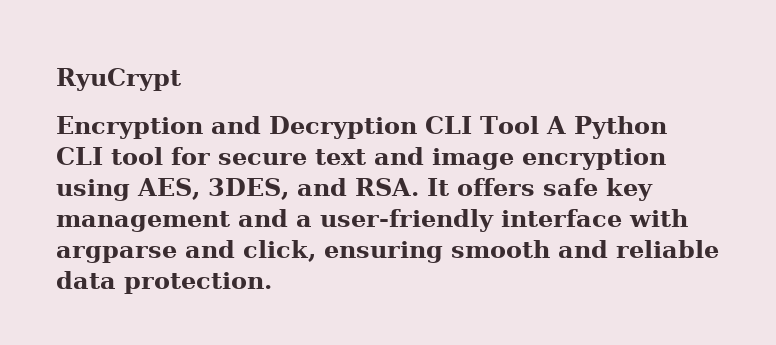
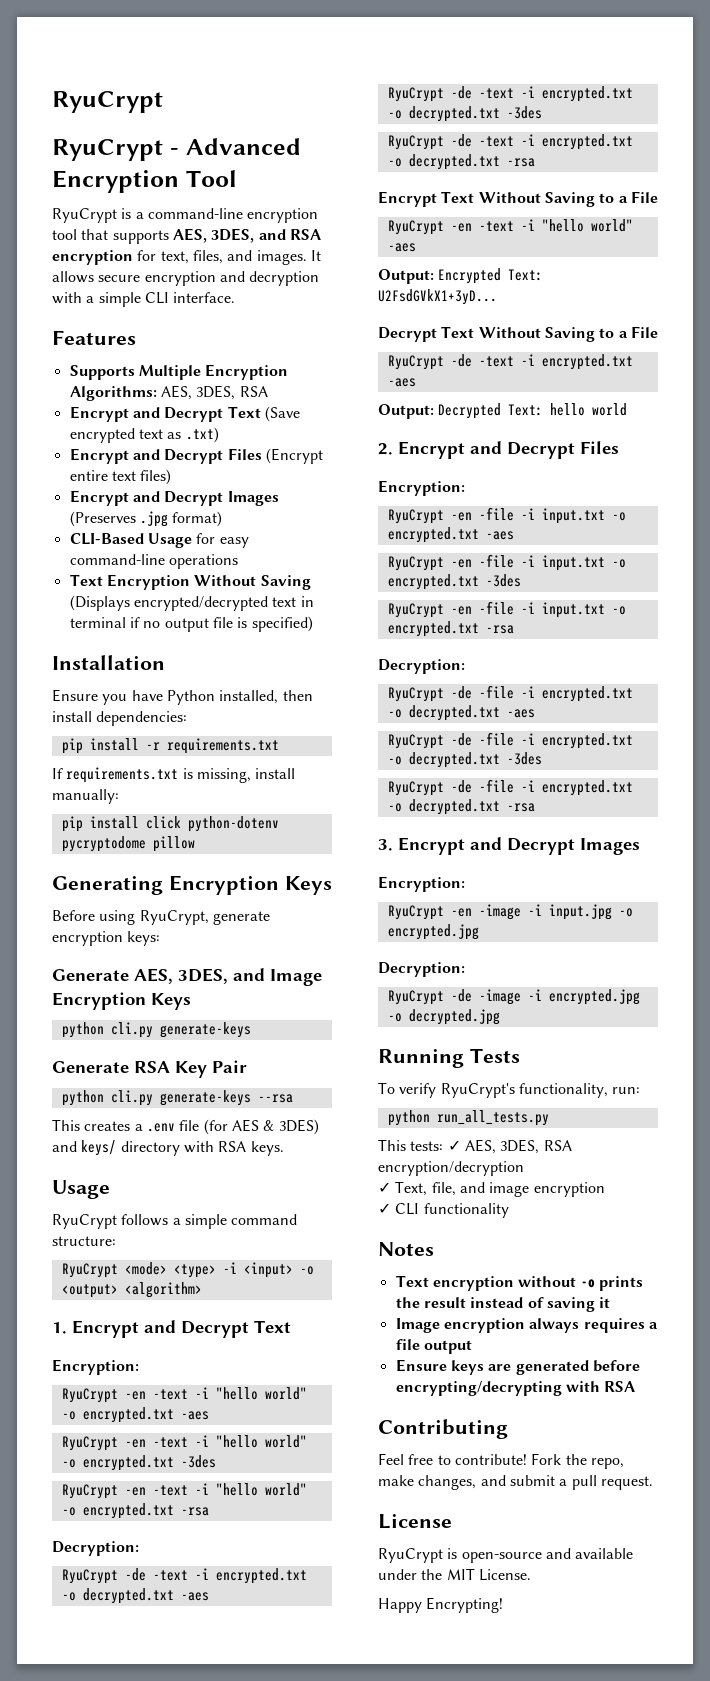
[56,116,667,139] [56,147,666,170] [56,178,653,201] [56,209,688,232] [56,240,719,263] [56,271,272,294] Encryption and Decryption CLI Tool A Python CLI tool for secure text and image encryption using AES, 3DES, and RSA. It offers safe key management and a user-friendly interface with argparse and click, ensuring smooth and reliable data protection. -> [52,138,301,161] [52,170,237,193] [52,208,319,223] [52,228,321,244] [52,250,321,265] [52,271,320,286] [52,292,236,307] [52,330,136,345] [69,364,289,380] [69,385,268,401] [69,406,300,422] [69,427,219,443] [69,448,323,464] [69,469,172,485] [69,490,279,506] [69,511,223,527] [69,533,249,548] [69,554,238,569] [69,574,311,590] [69,595,314,611] [69,616,313,632] [52,655,165,670] [52,689,313,705] [52,711,188,726] [61,738,279,754] [52,767,296,783] [52,789,119,804] [61,816,279,832] [61,836,195,852] [52,875,332,895] [52,910,270,925] [52,931,161,946] [52,968,322,986] [52,992,191,1010] [61,1022,251,1038] [52,1060,247,1078] [61,1090,293,1106] [52,1119,319,1135] [52,1140,284,1156] [52,1180,110,1199] [52,1214,298,1229] [52,1236,116,1246] [61,1262,314,1278] [61,1282,202,1298] [52,1320,291,1338] [52,1359,139,1375] [61,1387,307,1403] [61,1407,209,1423] [61,1435,307,1451] [61,1455,216,1471] [61,1483,307,1499] [61,1503,209,1519] [52,1541,139,1556] [61,1568,307,1584] [61,1588,209,1604] [387,86,633,102] [387,106,542,122] [387,134,633,150] [387,154,535,170] [378,191,658,207] [387,219,633,235] [387,243,416,252] [378,268,544,284] [378,289,497,305] [378,326,658,342] [387,354,633,370] [387,378,416,387] [378,403,628,419] [378,441,619,459] [378,480,465,496] [387,507,626,524] [387,527,514,543] [387,554,626,571] [387,574,521,590] [387,601,626,618] [387,621,514,637] [378,659,465,674] [387,685,633,702] [387,705,535,721] [387,732,633,749] [387,752,542,768] [387,779,633,796] [387,799,535,815] [378,837,640,855] [378,876,465,892] [387,904,633,920] [387,924,479,940] [378,962,465,977] [387,989,640,1005] [387,1009,500,1025] [378,1048,520,1068] [378,1082,641,1098] [387,1110,549,1126] [378,1139,572,1154] [378,1161,524,1176] [378,1181,605,1197] [378,1203,509,1218] [378,1242,434,1256] [395,1275,643,1291] [395,1297,611,1312] [395,1318,658,1333] [395,1339,472,1354] [395,1359,640,1375] [395,1381,636,1396] [378,1419,508,1439] [378,1453,624,1469] [378,1475,653,1490] [378,1514,452,1529] [378,1548,634,1563] [378,1568,531,1581] [378,1597,504,1613] RyuCrypt - Advanced Encryption Tool // RyuCrypt is a command-line encryption tool that supports AES, 3DES, and RSA encryption for text, files, and images. It allows secure encryption and decryption with a simple CLI interface. // Features // Supports Multiple Encryption Algorithms: AES, 3DES, RSA // Encrypt and Decrypt Text (Save encrypted text as .txt) // Encrypt and Decrypt Files (Encrypt entire text files) // Encrypt and Decrypt Images (Preserves .jpg format) // CLI-Based Usage for easy command-line operations // Text Encryption Without Saving (Displays encrypted/decrypted text in terminal if no output file is specified) // Installation // Ensure you have Python installed, then install dependencies: // pip install -r requirements.txt // If requirements.txt is missing, install manually: // pip install click python-dotenv pycryptodome pillow // Generating Encryption Keys // Before using RyuCrypt, generate encryption keys: // Generate AES, 3DES, and Image Encryption Keys // python cli.py generate-keys // Generate RSA Key Pair // python cli.py generate-keys --rsa // This creates a .env file (for AES & 3DES) and keys/ directory with RSA keys. // Usage // RyuCrypt follows a simple command structure: // RyuCrypt <mode> <type> -i <input> -o <output> <algorithm> // 1. Encrypt and Decrypt Text // Encryption: // RyuCrypt -en -text -i "hello world" -o encrypted.txt -aes // RyuCrypt -en -text -i "hello world" -o encrypted.txt -3des // RyuCrypt -en -text -i "hello world" -o encrypted.txt -rsa // Decryption: // RyuCrypt -de -text -i encrypted.txt -o decrypted.txt -aes // RyuCrypt -de -text -i encrypted.txt -o decrypted.txt -3des // RyuCrypt -de -text -i encrypted.txt -o decrypted.txt -rsa // Encrypt Text Without Saving to a File // RyuCrypt -en -text -i "hello world" -aes // Output: Encrypted Text: U2FsdGVkX1+3yD... // Decrypt Text Without Saving to a File // RyuCrypt -de -text -i encrypted.txt -aes // Output: Decrypted Text: hello world // 2. Encrypt and Decrypt Files // Encryption: // RyuCrypt -en -file -i input.txt -o encrypted.txt -aes // RyuCrypt -en -file -i input.txt -o encrypted.txt -3des // RyuCrypt -en -file -i input.txt -o encrypted.txt -rsa // Decryption: // RyuCrypt -de -file -i encrypted.txt -o decrypted.txt -aes // RyuCrypt -de -file -i encrypted.txt -o decrypted.txt -3des // RyuCrypt -de -file -i encrypted.txt -o decrypted.txt -rsa // 3. Encrypt and Decrypt Images // Encryption: // RyuCrypt -en -image -i input.jpg -o encrypted.jpg // Decryption: // RyuCrypt -de -image -i encrypted.jpg -o decrypted.jpg // Running Tests // To verify RyuCrypt's functionality, run: // python run_all_tests.py // This tests: ✓ AES, 3DES, RSA encryption/decryption // ✓ Text, file, and image encryption // ✓ CLI functionality // Notes // Text encryption without -o prints the result instead of saving it // Image encryption always requires a file output // Ensure keys are generated before encrypting/decrypting with RSA // Contributing // Feel free to contribute! Fork the repo, make changes, and submit a pull request. // License // RyuCrypt is open-source and available under the MIT License. // Happy Encrypting!

